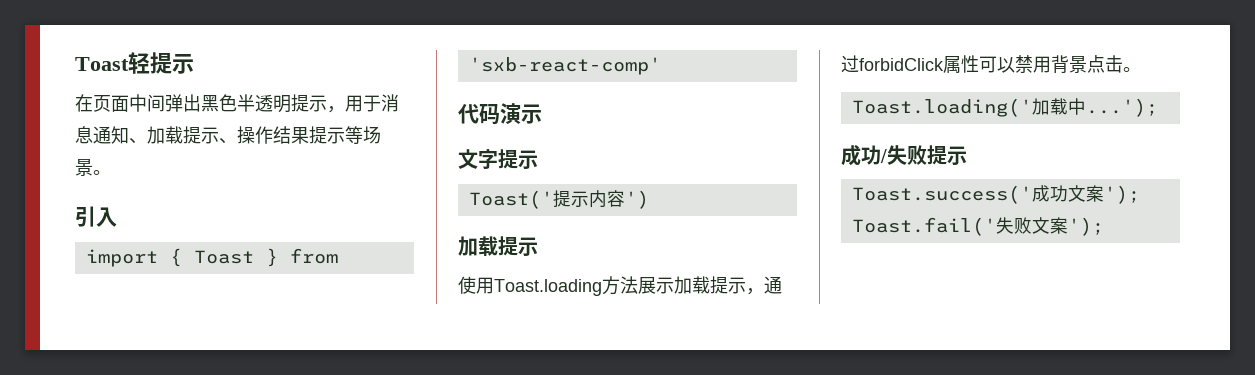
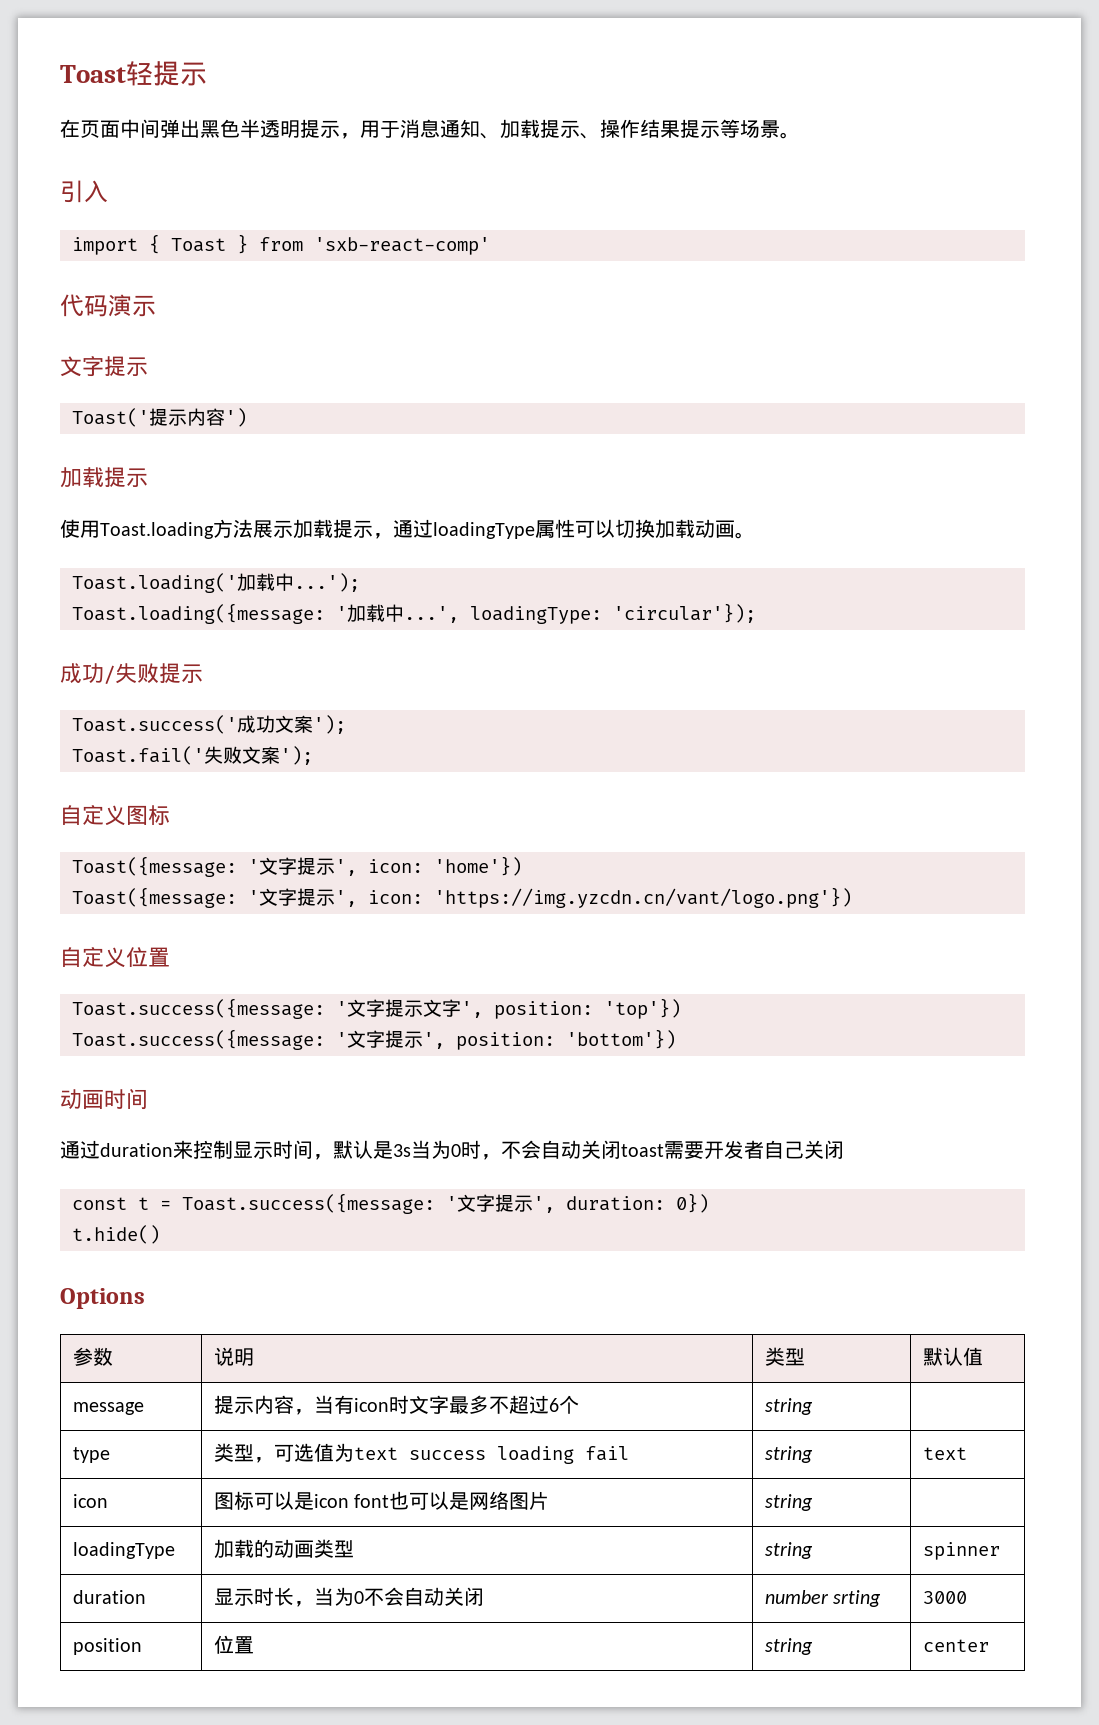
[859,58,944,71] forbidClick -> [433,522,535,539] loadingType
[1015,55,1123,73] 禁用背景点击 -> [615,519,735,539] 切换加载动画
(1158, 107) none -> [72,603,756,624] // Toast.loading({message: '加载中...', loadingType: 'circular'});
(1104, 226) none -> [60,805,170,826] [72,856,522,877] [72,887,852,908] [60,947,170,968] [72,998,681,1019] [72,1029,676,1050] [60,1088,148,1110] [60,1140,844,1160] [72,1193,709,1214] [72,1225,160,1244] [60,1288,145,1309] [72,1347,113,1366] [213,1347,254,1366] [764,1347,805,1366] [922,1347,983,1366] [72,1402,144,1415] [213,1395,579,1415] [764,1398,813,1415] [72,1447,110,1463] [213,1443,629,1464] [764,1446,813,1463] [922,1447,967,1460] [72,1494,108,1508] [213,1491,550,1510] [764,1494,813,1511] [72,1542,175,1559] [213,1539,354,1559] [764,1542,813,1559] [922,1542,1000,1560] [72,1590,146,1604] [213,1587,484,1607] [764,1590,882,1607] [922,1591,967,1604] [72,1638,142,1655] [213,1635,254,1654] [764,1638,813,1655] [922,1639,989,1652] // 自定义图标 // Toast({message: '文字提示', icon: 'home'}) // Toast({message: '文字提示', icon: 'https://img.yzcdn.cn/vant/logo.png'}) // 自定义位置 // Toast.success({message: '文字提示文字', position: 'top'}) // Toast.success({message: '文字提示', position: 'bottom'}) // 动画时间 // 通过duration来控制显示时间，默认是3s当为0时，不会自动关闭toast需要开发者自己关闭 // const t = Toast.success({message: '文字提示', duration: 0}) // t.hide() // Options // 参数 | 说明 | 类型 | 默认值 // message | 提示内容，当有icon时文字最多不超过6个 | string | // type | 类型，可选值为text success loading fail | string | text // icon | 图标可以是icon font也可以是网络图片 | string | // loadingType | 加载的动画类型 | string | spinner // duration | 显示时长，当为0不会自动关闭 | number srting | 3000 // position | 位置 | string | center

